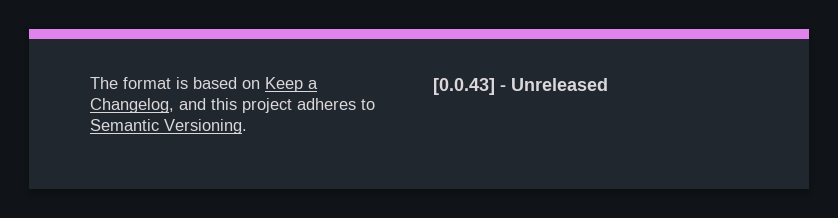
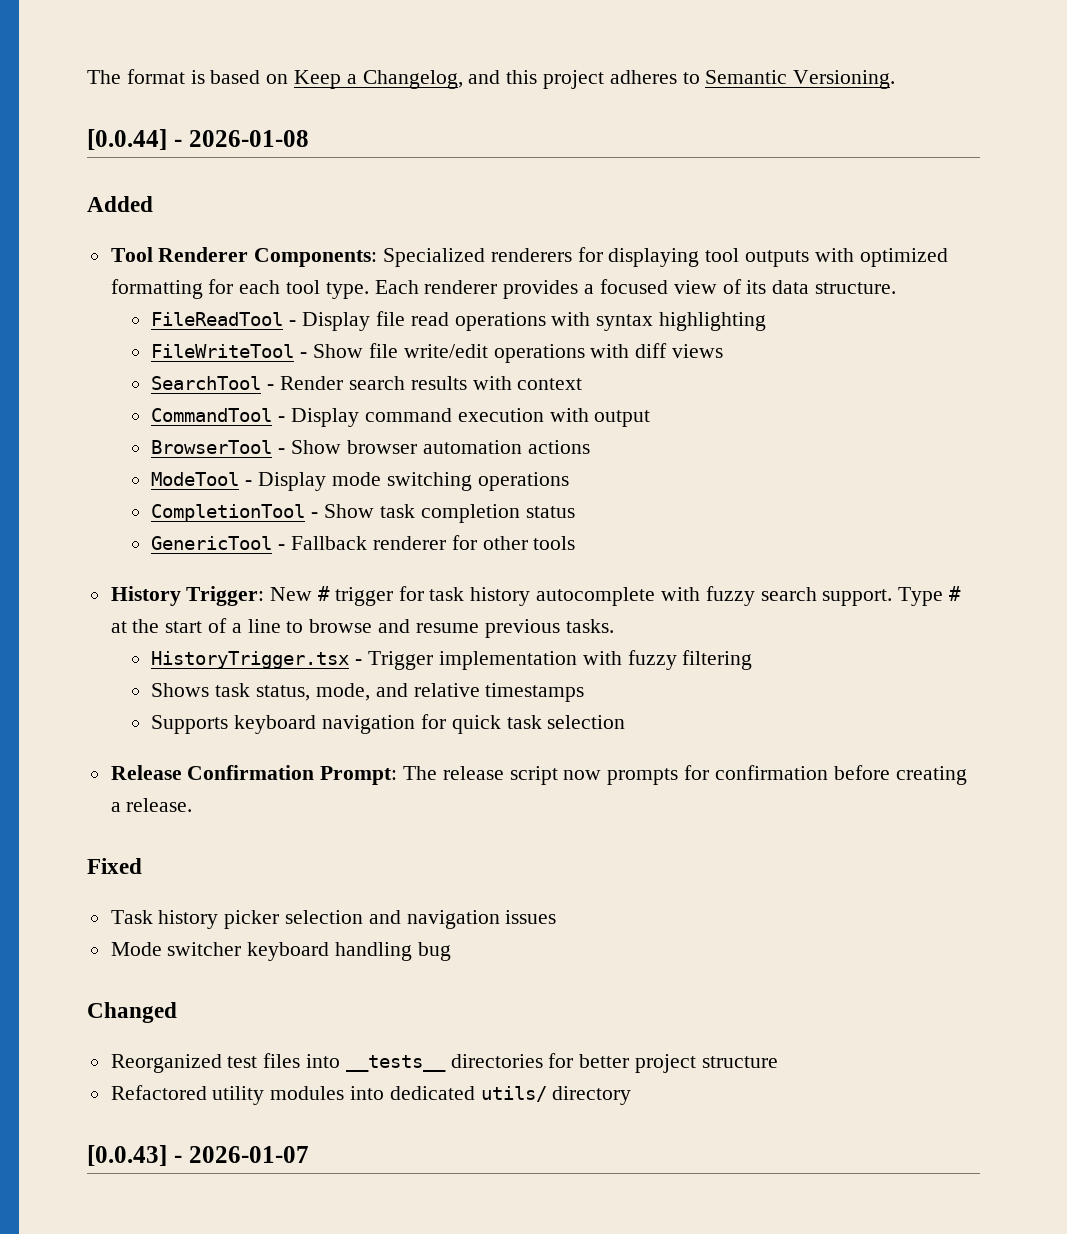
(247, 126) none -> [87,129,309,150] [87,196,153,212] [110,247,948,267] [110,279,896,299] [151,311,766,331] [151,343,723,363] [151,376,583,390] [151,408,651,427] [151,440,590,454] [151,472,569,491] [151,504,575,523] [151,535,576,550] [110,586,961,606] [110,618,614,638] [151,650,753,670] [151,683,585,702] [151,714,626,734] [110,765,967,785] [110,798,193,812] [87,858,142,874] [110,910,557,929] [110,942,451,961] [87,1002,177,1023] [110,1053,778,1073] [110,1085,632,1105] // [0.0.44] - 2026-01-08 // Added // Tool Renderer Components: Specialized renderers for displaying tool outputs with optimized formatting for each tool type. Each renderer provides a focused view of its data structure. // FileReadTool - Display file read operations with syntax highlighting // FileWriteTool - Show file write/edit operations with diff views // SearchTool - Render search results with context // CommandTool - Display command execution with output // BrowserTool - Show browser automation actions // ModeTool - Display mode switching operations // CompletionTool - Show task completion status // GenericTool - Fallback renderer for other tools // History Trigger: New # trigger for task history autocomplete with fuzzy search support. Type # at the start of a line to browse and resume previous tasks. // HistoryTrigger.tsx - Trigger implementation with fuzzy filtering // Shows task status, mode, and relative timestamps // Supports keyboard navigation for quick task selection // Release Confirmation Prompt: The release script now prompts for confirmation before creating a release. // Fixed // Task history picker selection and navigation issues // Mode switcher keyboard handling bug // Changed // Reorganized test files into __tests__ directories for better project structure // Refactored utility modules into dedicated utils/ directory
[511,78,608,91] Unreleased -> [188,1146,309,1163] 2026-01-07

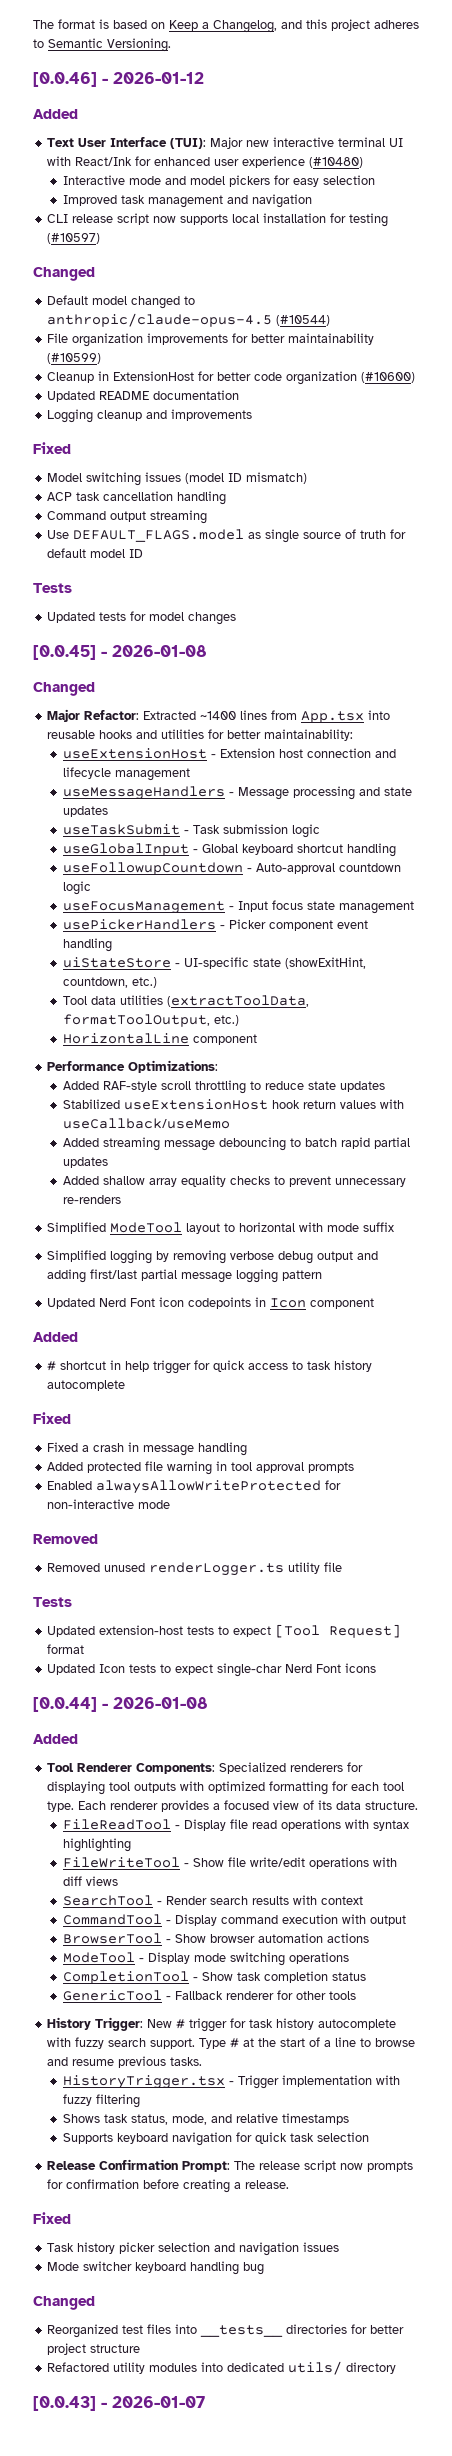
(896, 79) none -> [33,72,204,87] [33,109,78,119] [47,137,404,149] [47,156,364,168] [63,175,376,187] [63,194,313,208] [47,213,389,227] [47,233,101,244] [33,267,95,281] [47,295,196,309] [47,313,331,327] [47,333,375,347] [47,353,102,364] [47,371,416,385] [47,390,240,402] [47,409,253,423] [33,442,71,454] [47,472,308,486] [47,491,227,505] [47,510,208,524] [47,529,407,543] [47,548,144,558] [33,583,72,593] [47,611,237,625] [33,645,207,660] [33,682,95,696] [47,709,391,723] [47,729,354,741] [63,748,397,759] [63,767,191,781] [63,786,413,800] [63,806,109,817] [63,824,321,838] [63,843,397,857] [63,862,402,875] [63,881,92,895] [63,900,415,914] [63,919,369,931] [63,938,113,952] [63,957,367,969] [63,977,158,988] [63,995,310,1007] [63,1014,240,1027] [63,1033,258,1045] [47,1060,219,1073] [63,1080,386,1094] [63,1099,405,1110] [63,1118,231,1129] [63,1137,411,1151] [63,1157,109,1168] [63,1175,407,1187] [63,1195,122,1204] [47,1222,395,1234] [47,1250,379,1264] [47,1269,323,1283] [47,1297,375,1309] [33,1332,78,1342] [47,1360,373,1374] [47,1380,126,1391] [33,1412,71,1424] [47,1442,248,1456] [47,1461,355,1475] [47,1480,342,1494] [47,1499,171,1509] [33,1534,98,1544] [47,1562,343,1576] [33,1597,72,1607] [47,1624,402,1638] [47,1644,85,1654] [47,1663,377,1677] // [0.0.46] - 2026-01-12 // Added // Text User Interface (TUI): Major new interactive terminal UI with React/Ink for enhanced user experience (#10480) // Interactive mode and model pickers for easy selection // Improved task management and navigation // CLI release script now supports local installation for testing (#10597) // Changed // Default model changed to anthropic/claude-opus-4.5 (#10544) // File organization improvements for better maintainability (#10599) // Cleanup in ExtensionHost for better code organization (#10600) // Updated README documentation // Logging cleanup and improvements // Fixed // Model switching issues (model ID mismatch) // ACP task cancellation handling // Command output streaming // Use DEFAULT_FLAGS.model as single source of truth for default model ID // Tests // Updated tests for model changes // [0.0.45] - 2026-01-08 // Changed // Major Refactor: Extracted ~1400 lines from App.tsx into reusable hooks and utilities for better maintainability: // useExtensionHost - Extension host connection and lifecycle management // useMessageHandlers - Message processing and state updates // useTaskSubmit - Task submission logic // useGlobalInput - Global keyboard shortcut handling // useFollowupCountdown - Auto-approval countdown logic // useFocusManagement - Input focus state management // usePickerHandlers - Picker component event handling // uiStateStore - UI-specific state (showExitHint, countdown, etc.) // Tool data utilities (extractToolData, formatToolOutput, etc.) // HorizontalLine component // Performance Optimizations: // Added RAF-style scroll throttling to reduce state updates // Stabilized useExtensionHost hook return values with useCallback/useMemo // Added streaming message debouncing to batch rapid partial updates // Added shallow array equality checks to prevent unnecessary re-renders // Simplified ModeTool layout to horizontal with mode suffix // Simplified logging by removing verbose debug output and adding first/last partial message logging pattern // Updated Nerd Font icon codepoints in Icon component // Added // # shortcut in help trigger for quick access to task history autocomplete // Fixed // Fixed a crash in message handling // Added protected file warning in tool approval prompts // Enabled alwaysAllowWriteProtected for non-interactive mode // Removed // Removed unused renderLogger.ts utility file // Tests // Updated extension-host tests to expect [Tool Request] format // Updated Icon tests to expect single-char Nerd Font icons

